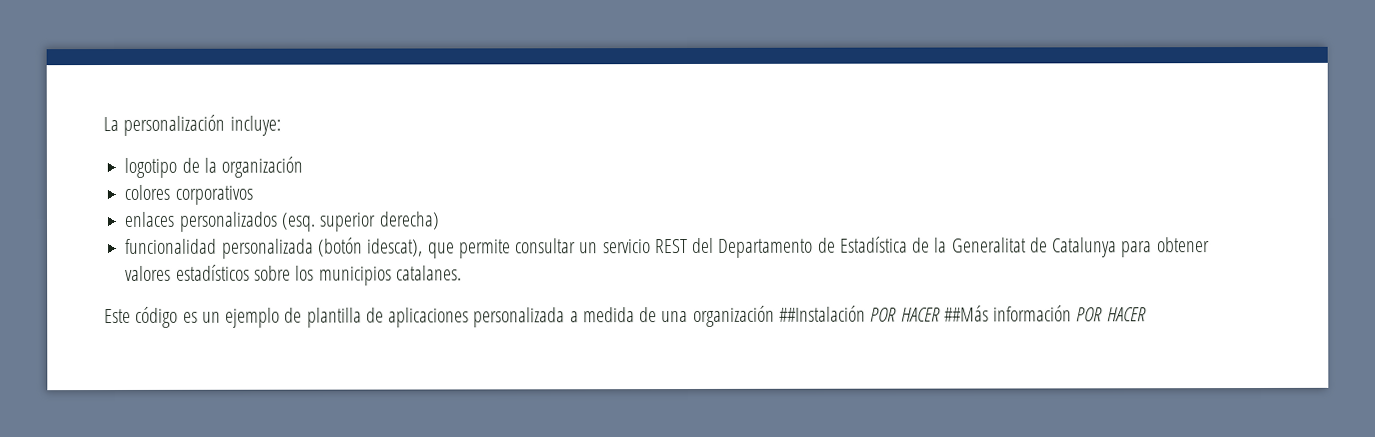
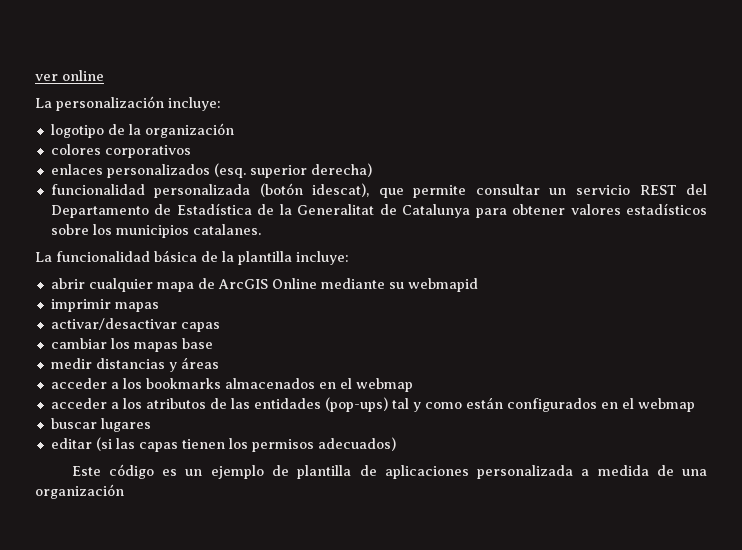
(103, 124) none -> [35,70,104,81] ver online //
(462, 273) none -> [35,250,349,265] [50,278,478,292] [50,299,159,312] [50,318,220,332] [50,338,213,352] [50,357,219,372] [50,378,413,392] [50,397,695,412] [50,418,151,432] [50,437,396,452] // La funcionalidad básica de la plantilla incluye: // abrir cualquier mapa de ArcGIS Online mediante su webmapid // imprimir mapas // activar/desactivar capas // cambiar los mapas base // medir distancias y áreas // acceder a los bookmarks almacenados en el webmap // acceder a los atributos de las entidades (pop-ups) tal y como están configurados en el webmap // buscar lugares // editar (si las capas tienen los permisos adecuados)
[778,305,1147,322] ##Instalación POR HACER ##Más información POR HACER -> (124, 491) none

